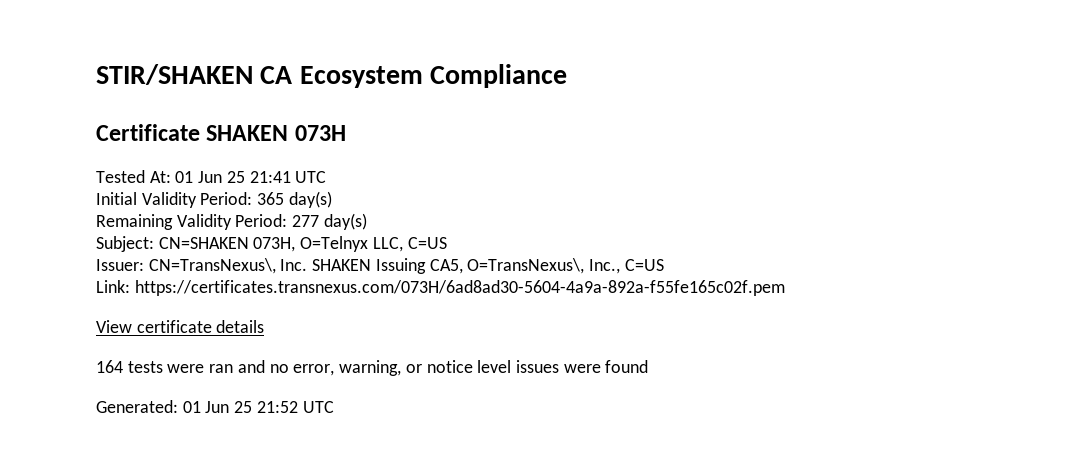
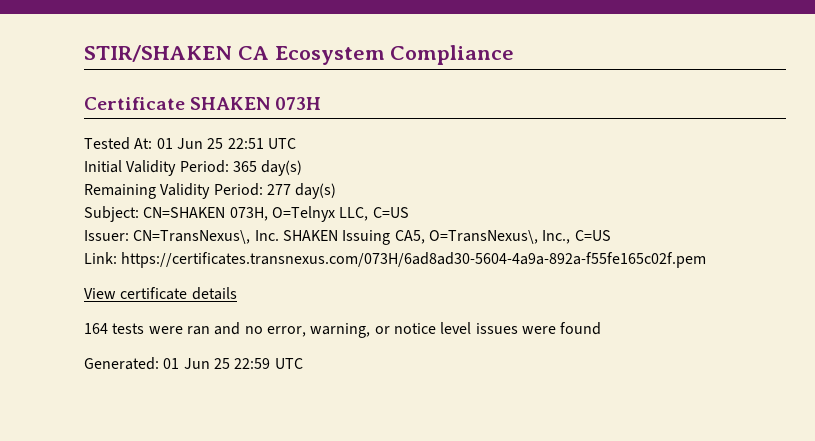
[249,171,291,183] 21:41 -> [227,138,264,149] 22:51
[256,401,298,413] 21:52 -> [234,358,271,369] 22:59

